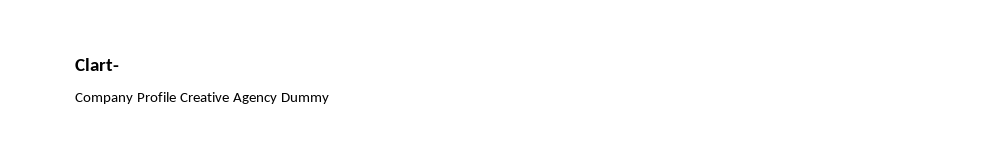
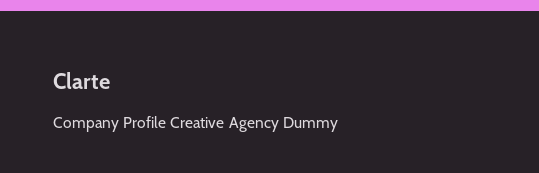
[75,58,119,71] Clart- -> [53,72,110,89] Clarte

